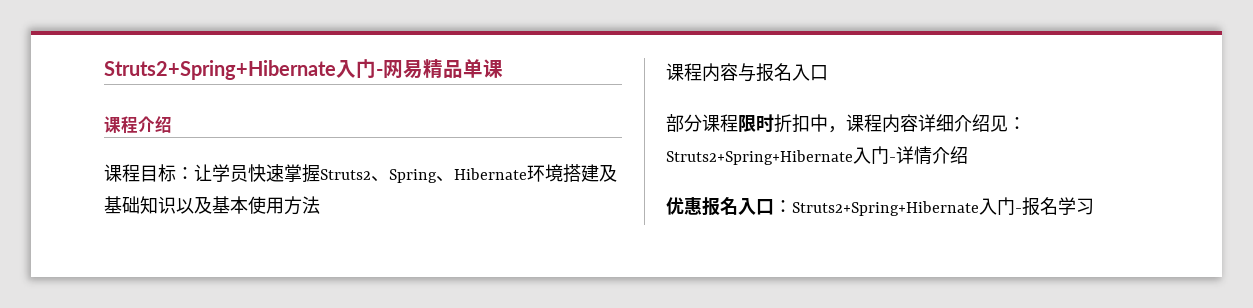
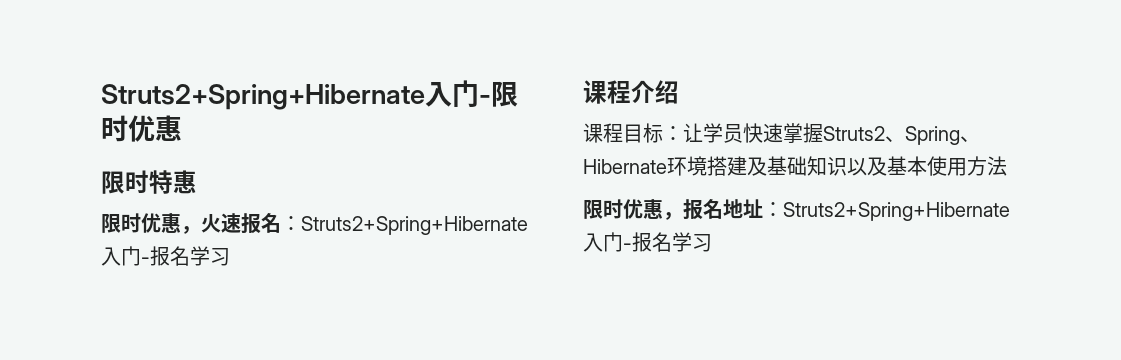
[104,59,503,80] Struts2+Spring+Hibernate入门-网易精品单课 -> [101,80,518,110] [101,115,182,142] [101,170,197,194] [101,213,528,235] [101,246,230,266] Struts2+Spring+Hibernate入门-限时优惠 // 限时特惠 // 限时优惠，火速报名：Struts2+Spring+Hibernate入门-报名学习
[666,63,828,82] [666,114,1026,133] [666,146,968,165] [666,197,774,216] 课程内容与报名入口 // 部分课程限时折扣中，课程内容详细介绍见：Struts2+Spring+Hibernate入门-详情介绍 // 优惠报名入口 -> [583,199,763,220] 限时优惠，报名地址

